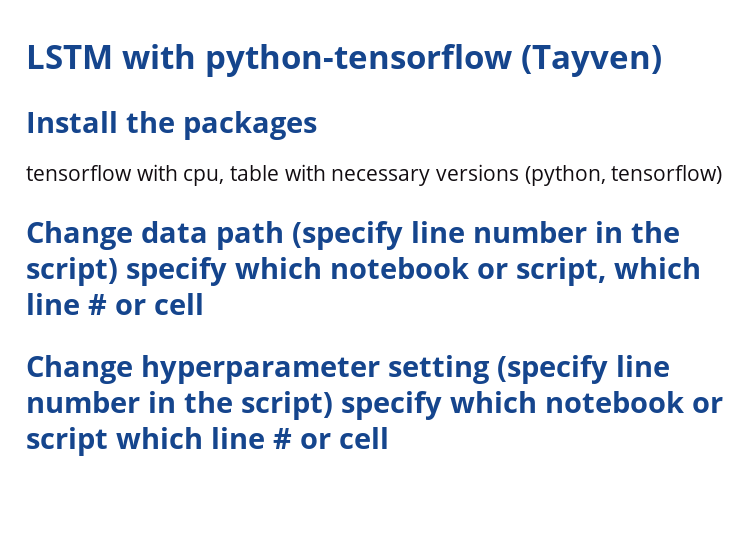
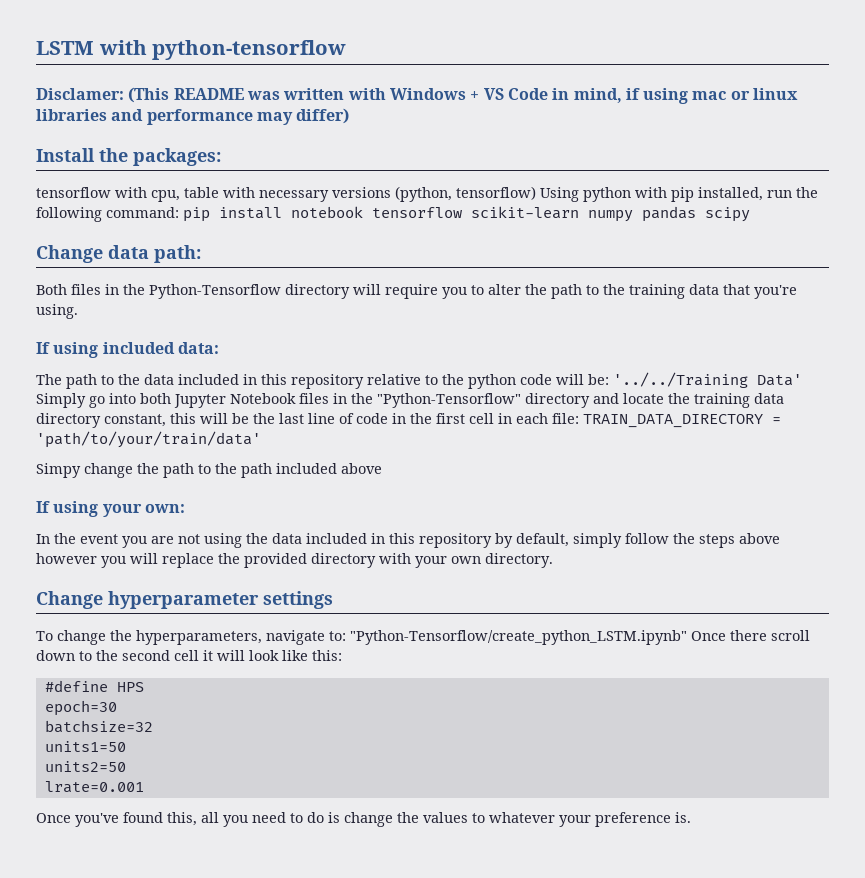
[520,45,662,77] (Tayven) -> [36,87,799,104] [36,108,350,125] // Disclamer: (This README was written with Windows + VS Code in mind, if using mac or linux libraries and performance may differ)
[183,111,317,140] packages -> [133,148,221,166] packages:
[26,221,680,250] [26,257,701,286] [26,293,204,315] [26,355,670,384] [26,391,723,420] [26,427,389,456] // Change data path (specify line number in the script) specify which notebook or script, which line # or cell // Change hyperparameter setting (specify line number in the script) specify which notebook or script which line # or cell -> [540,187,818,202] [36,206,750,222] [36,245,201,263] [36,284,797,299] [36,304,78,319] [36,342,219,358] [36,372,802,389] [36,393,784,408] [36,413,781,428] [36,431,261,448] [36,463,382,478] [36,501,185,517] [36,533,780,548] [36,553,553,568] [36,591,333,609] [36,630,810,645] [36,650,342,661] [44,680,144,692] [44,700,117,716] [44,720,153,733] [44,741,126,752] [44,761,126,772] [44,781,144,793] [36,812,691,827] Using python with pip installed, run the following command: pip install notebook tensorflow scikit-learn numpy pandas scipy // Change data path: // Both files in the Python-Tensorflow directory will require you to alter the path to the training data that you're using. // If using included data: // The path to the data included in this repository relative to the python code will be: '../../Training Data' Simply go into both Jupyter Notebook files in the "Python-Tensorflow" directory and locate the training data directory constant, this will be the last line of code in the first cell in each file: TRAIN_DATA_DIRECTORY = 'path/to/your/train/data' // Simpy change the path to the path included above // If using your own: // In the event you are not using the data included in this repository by default, simply follow the steps above however you will replace the provided directory with your own directory. // Change hyperparameter settings // To change the hyperparameters, navigate to: "Python-Tensorflow/create_python_LSTM.ipynb" Once there scroll down to the second cell it will look like this: // #define HPS // epoch=30 // batchsize=32 // units1=50 // units2=50 // lrate=0.001 // Once you've found this, all you need to do is change the values to whatever your preference is.

